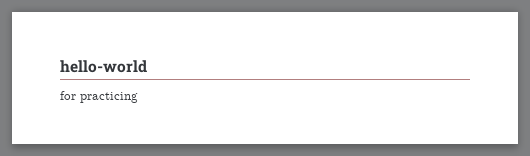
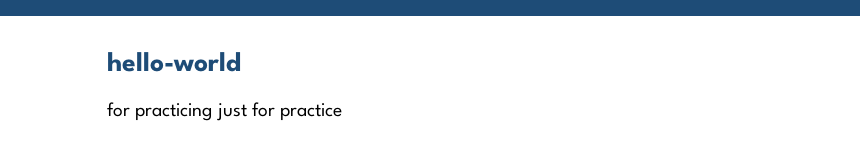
(138, 97) none -> [215,102,343,121] just for practice

